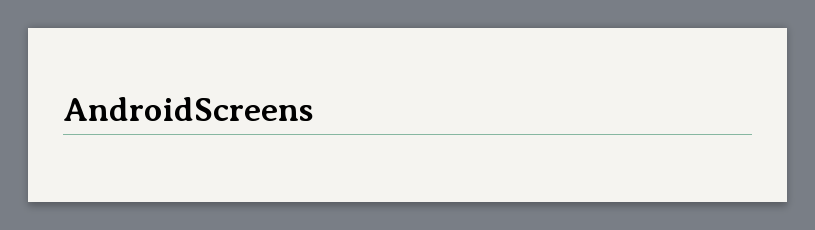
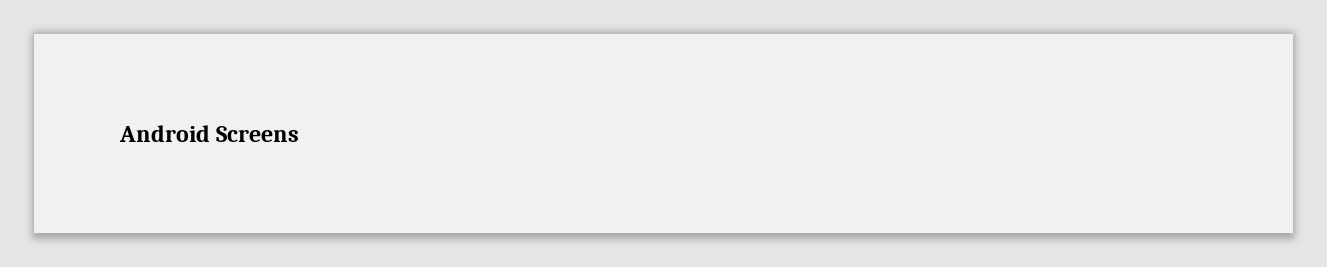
[63,97,313,121] AndroidScreens -> [119,125,300,142] Android Screens

